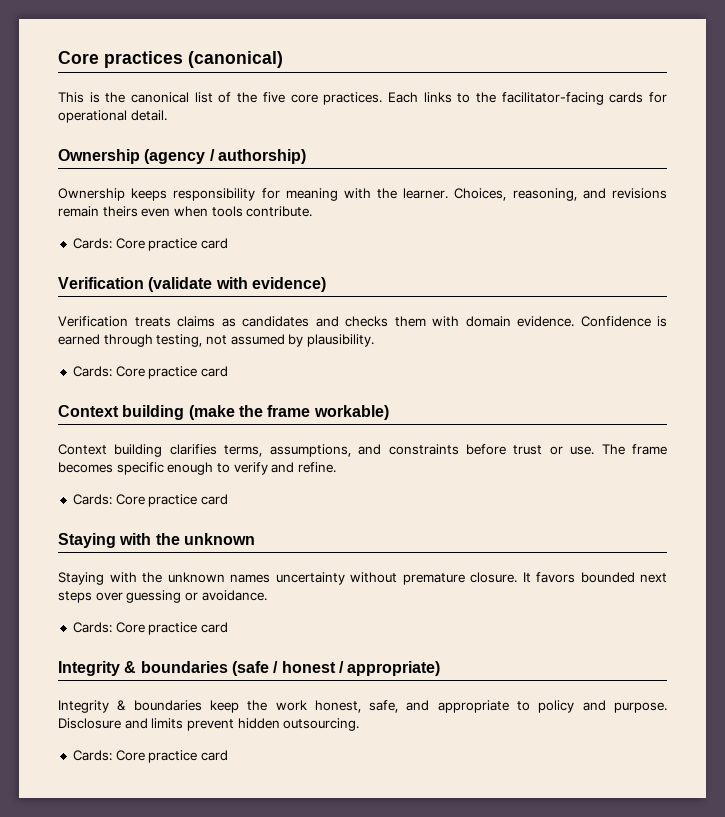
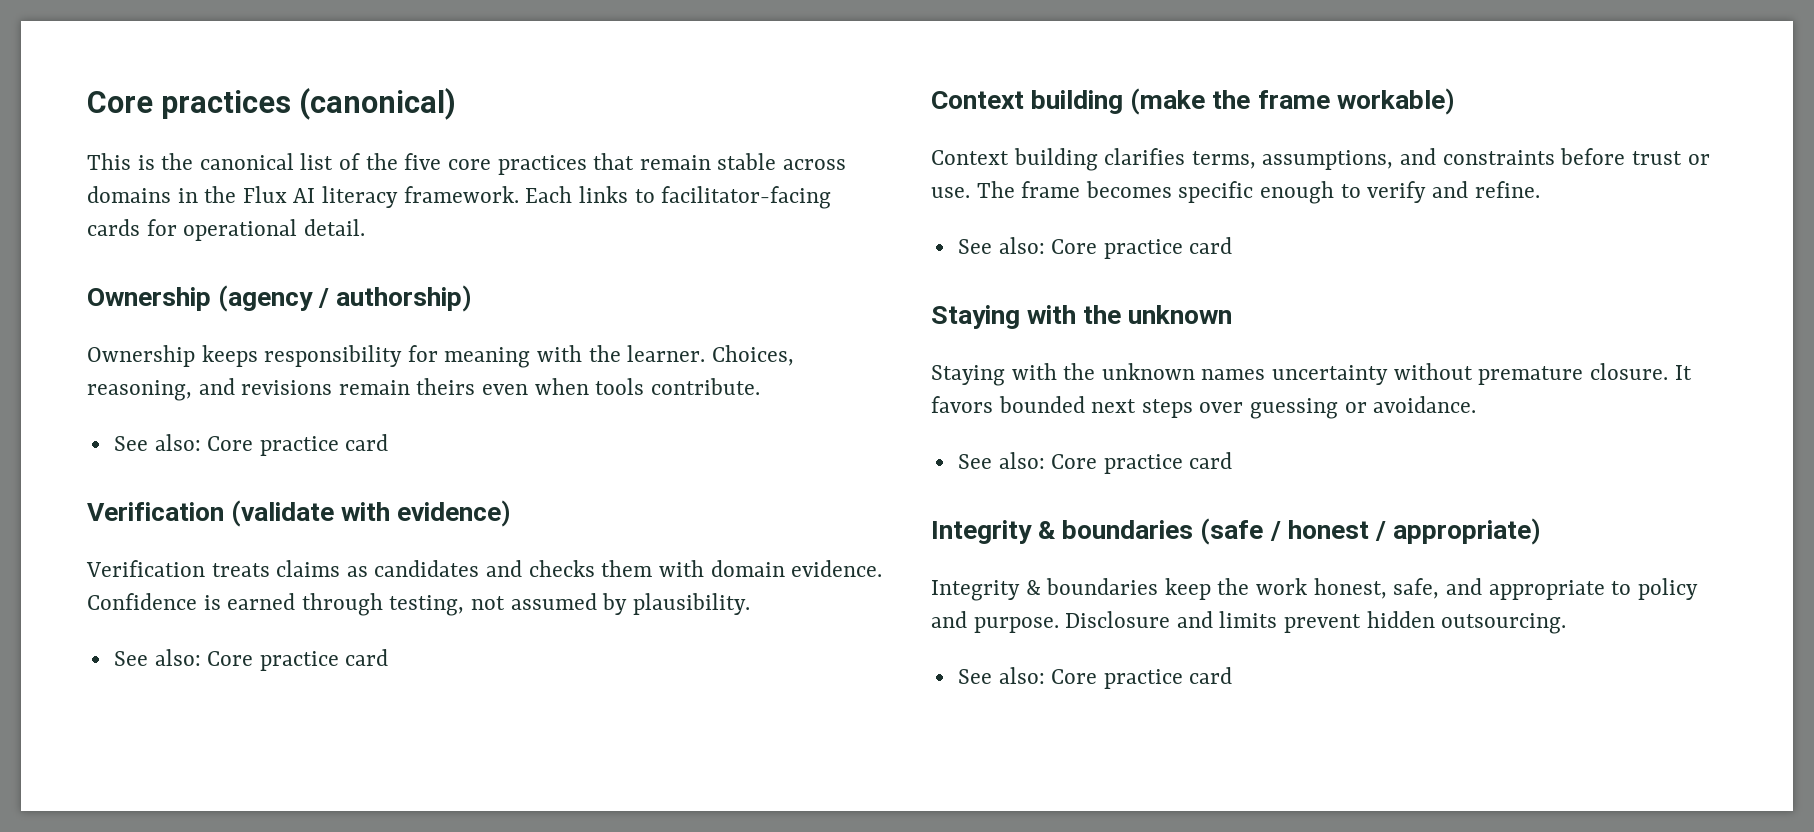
[323,92,383,105] practices. -> [497,153,846,175] [87,186,519,208] practices that remain stable across domains in the Flux AI literacy framework.
[475,92,496,103] the -> (655, 196) none
[72,238,112,249] Cards: -> [113,434,201,451] See also:
[72,366,112,377] Cards: -> [113,649,201,666] See also:
[72,494,112,505] Cards: -> [957,237,1045,254] See also:
[72,622,112,633] Cards: -> [957,452,1045,469] See also:
[72,750,112,761] Cards: -> [957,667,1045,684] See also:

